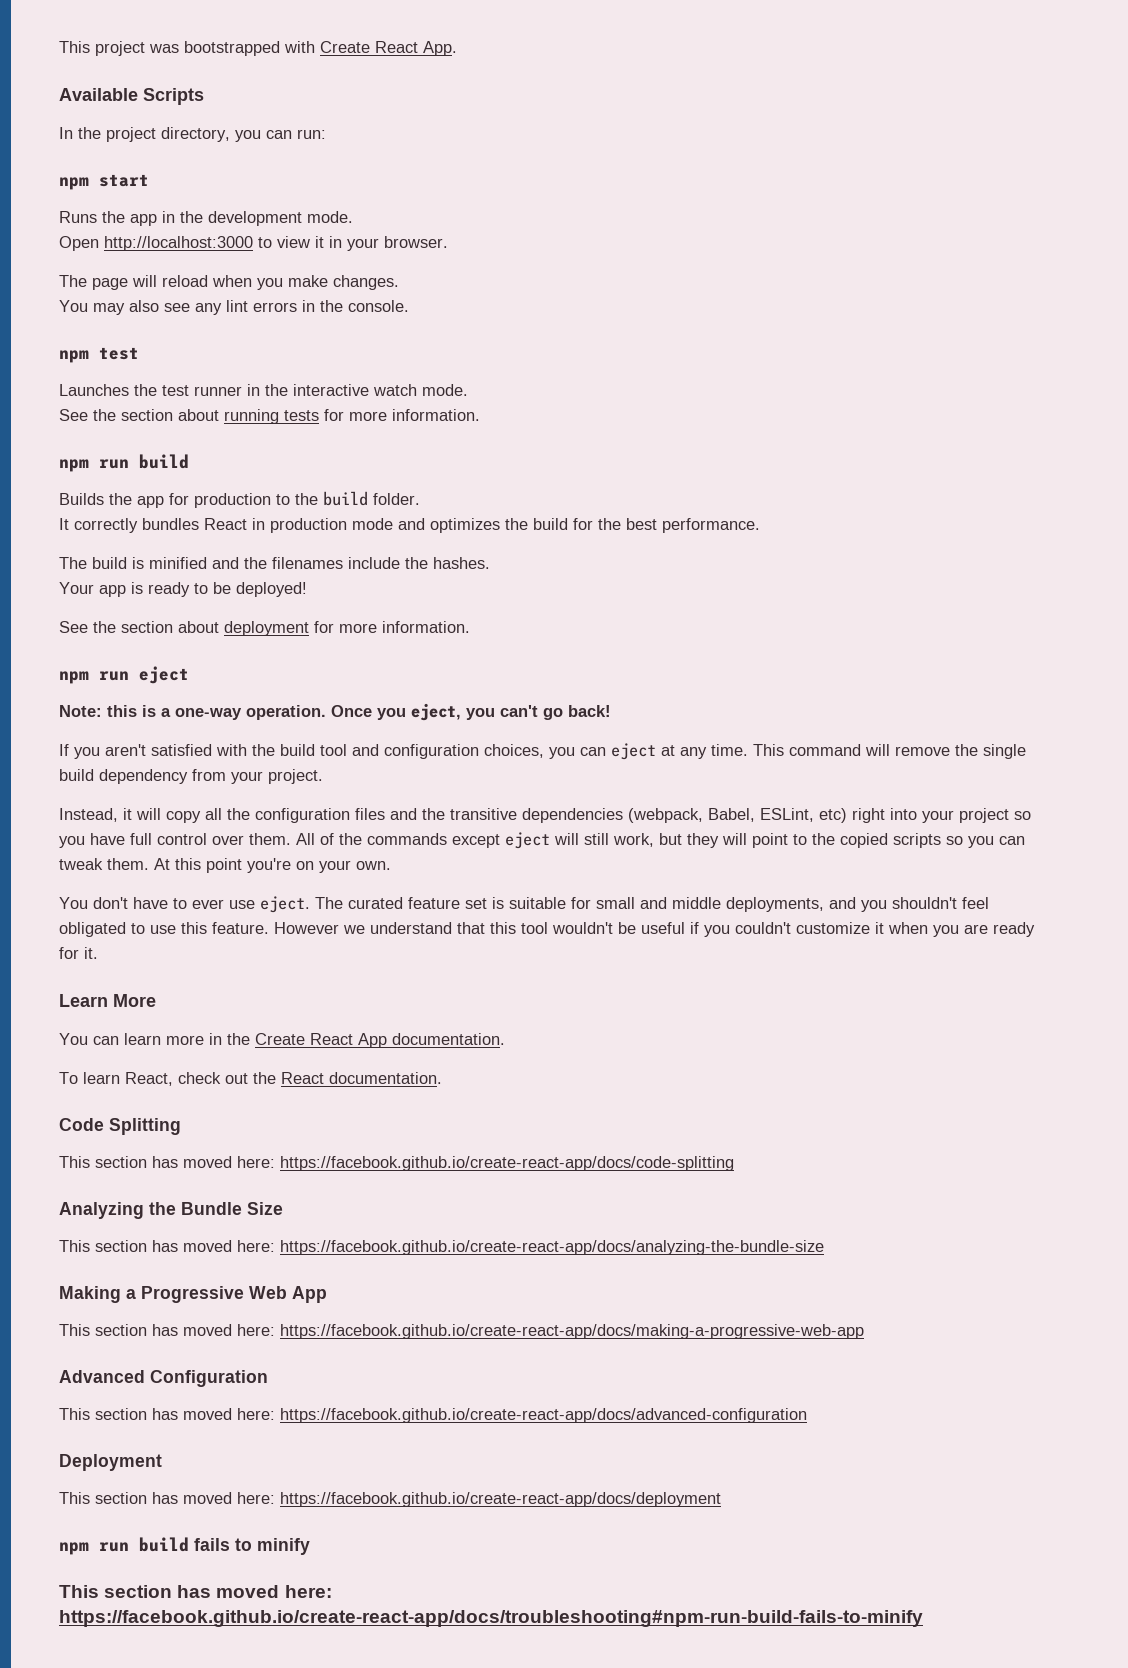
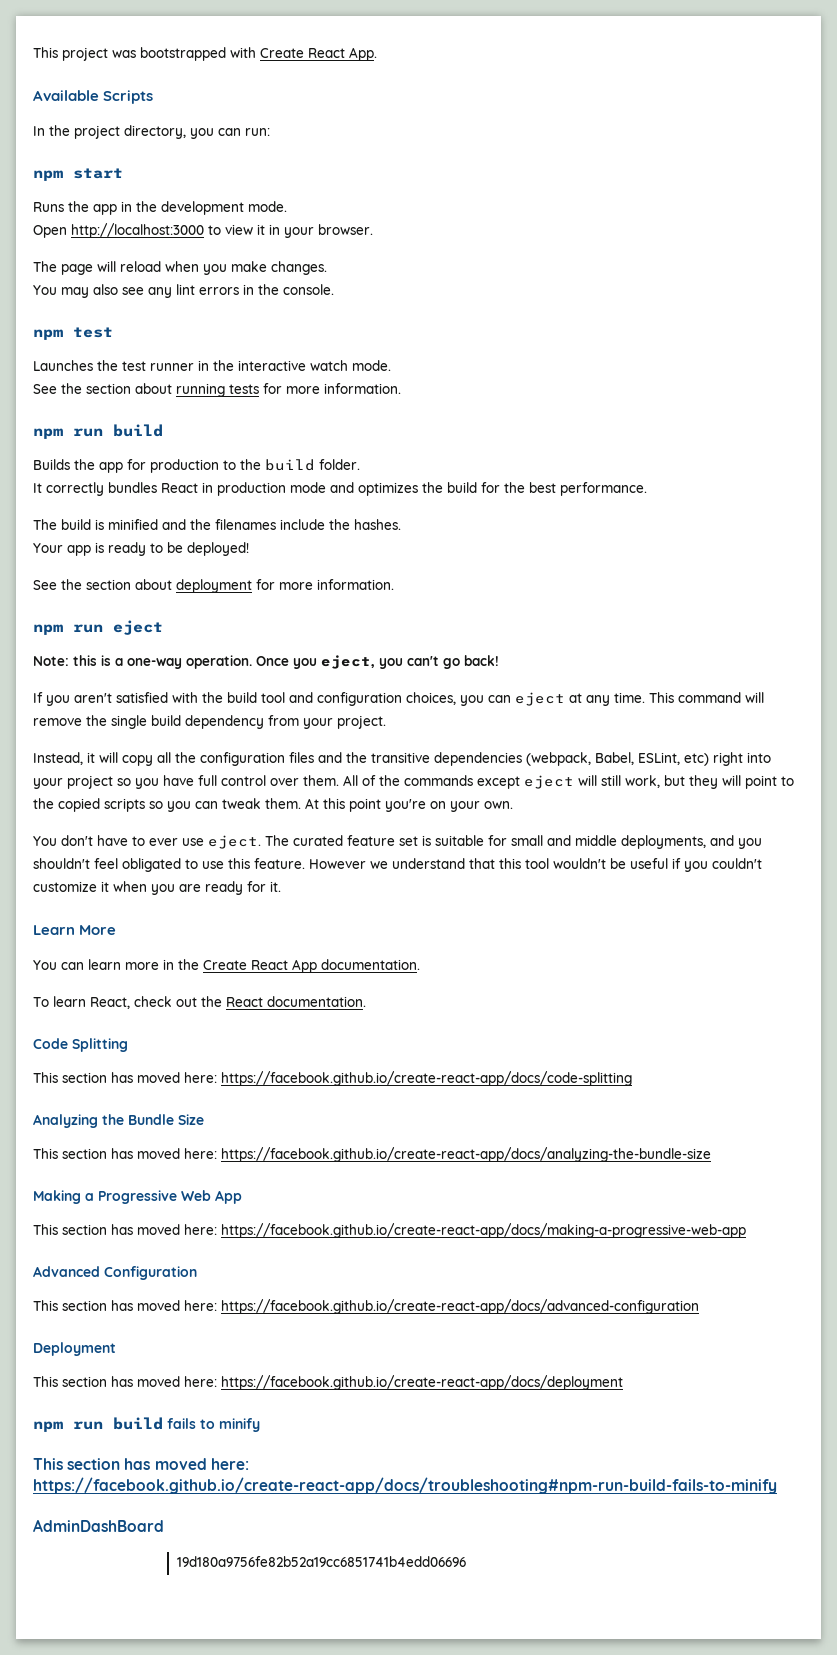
(923, 1618) none -> [33,1519,164,1532] [176,1556,466,1567] // AdminDashBoard // 19d180a9756fe82b52a19cc6851741b4edd06696

